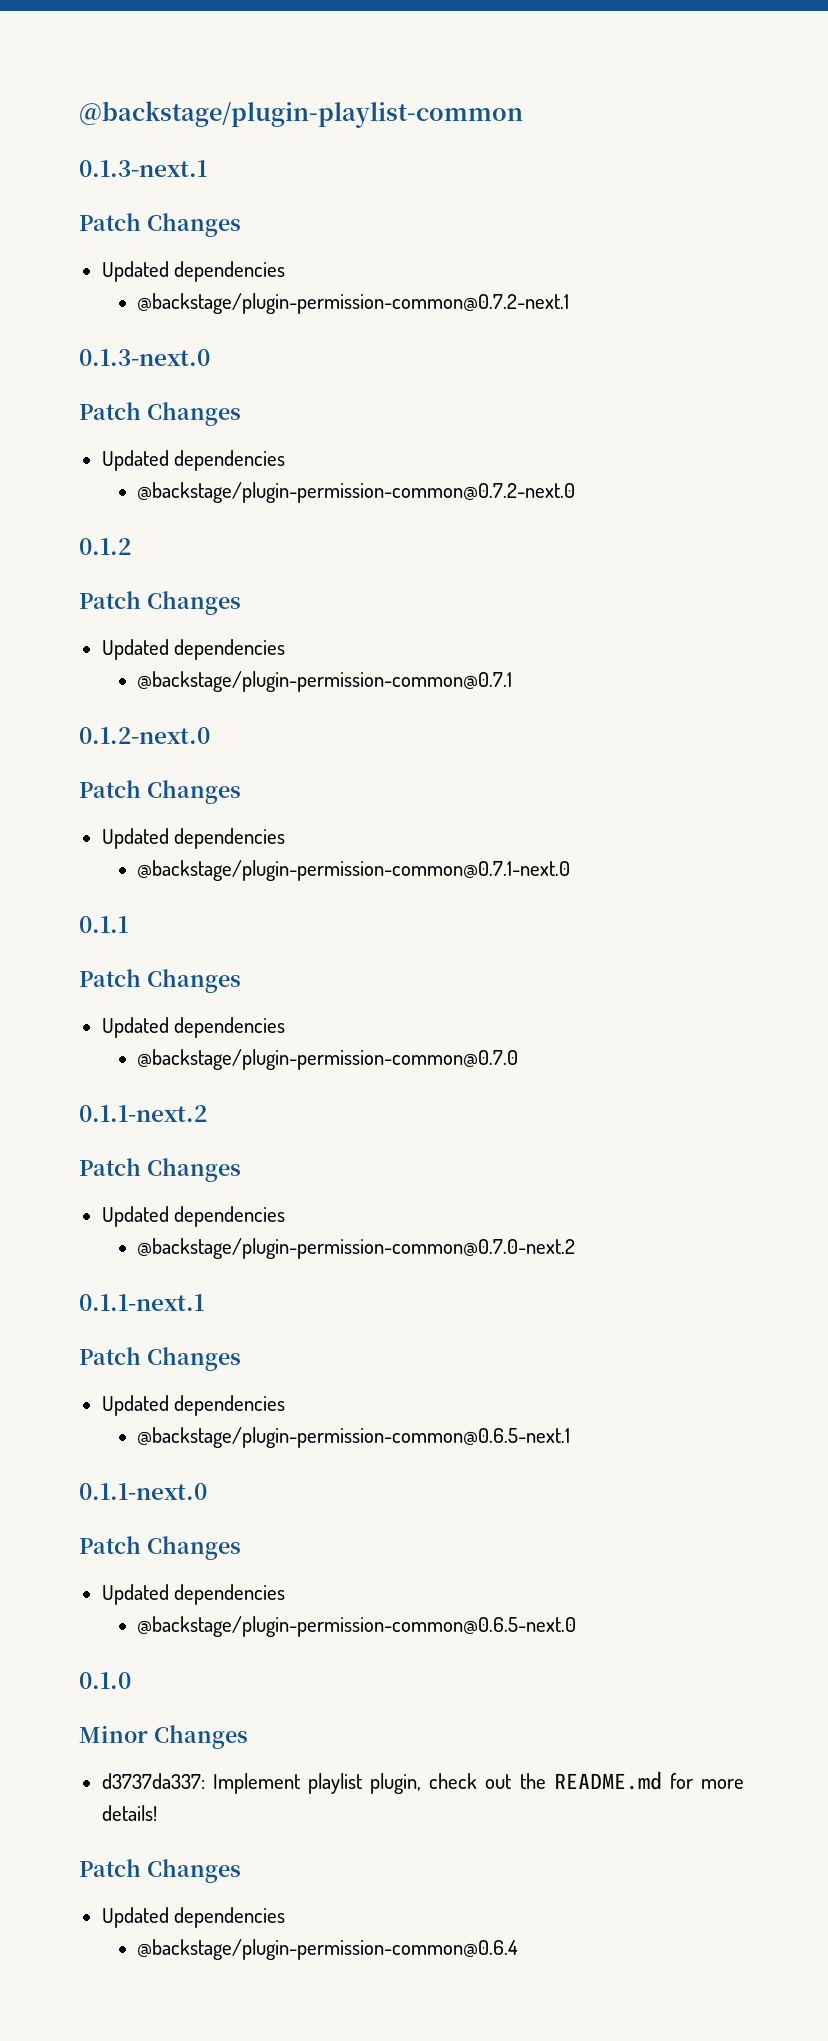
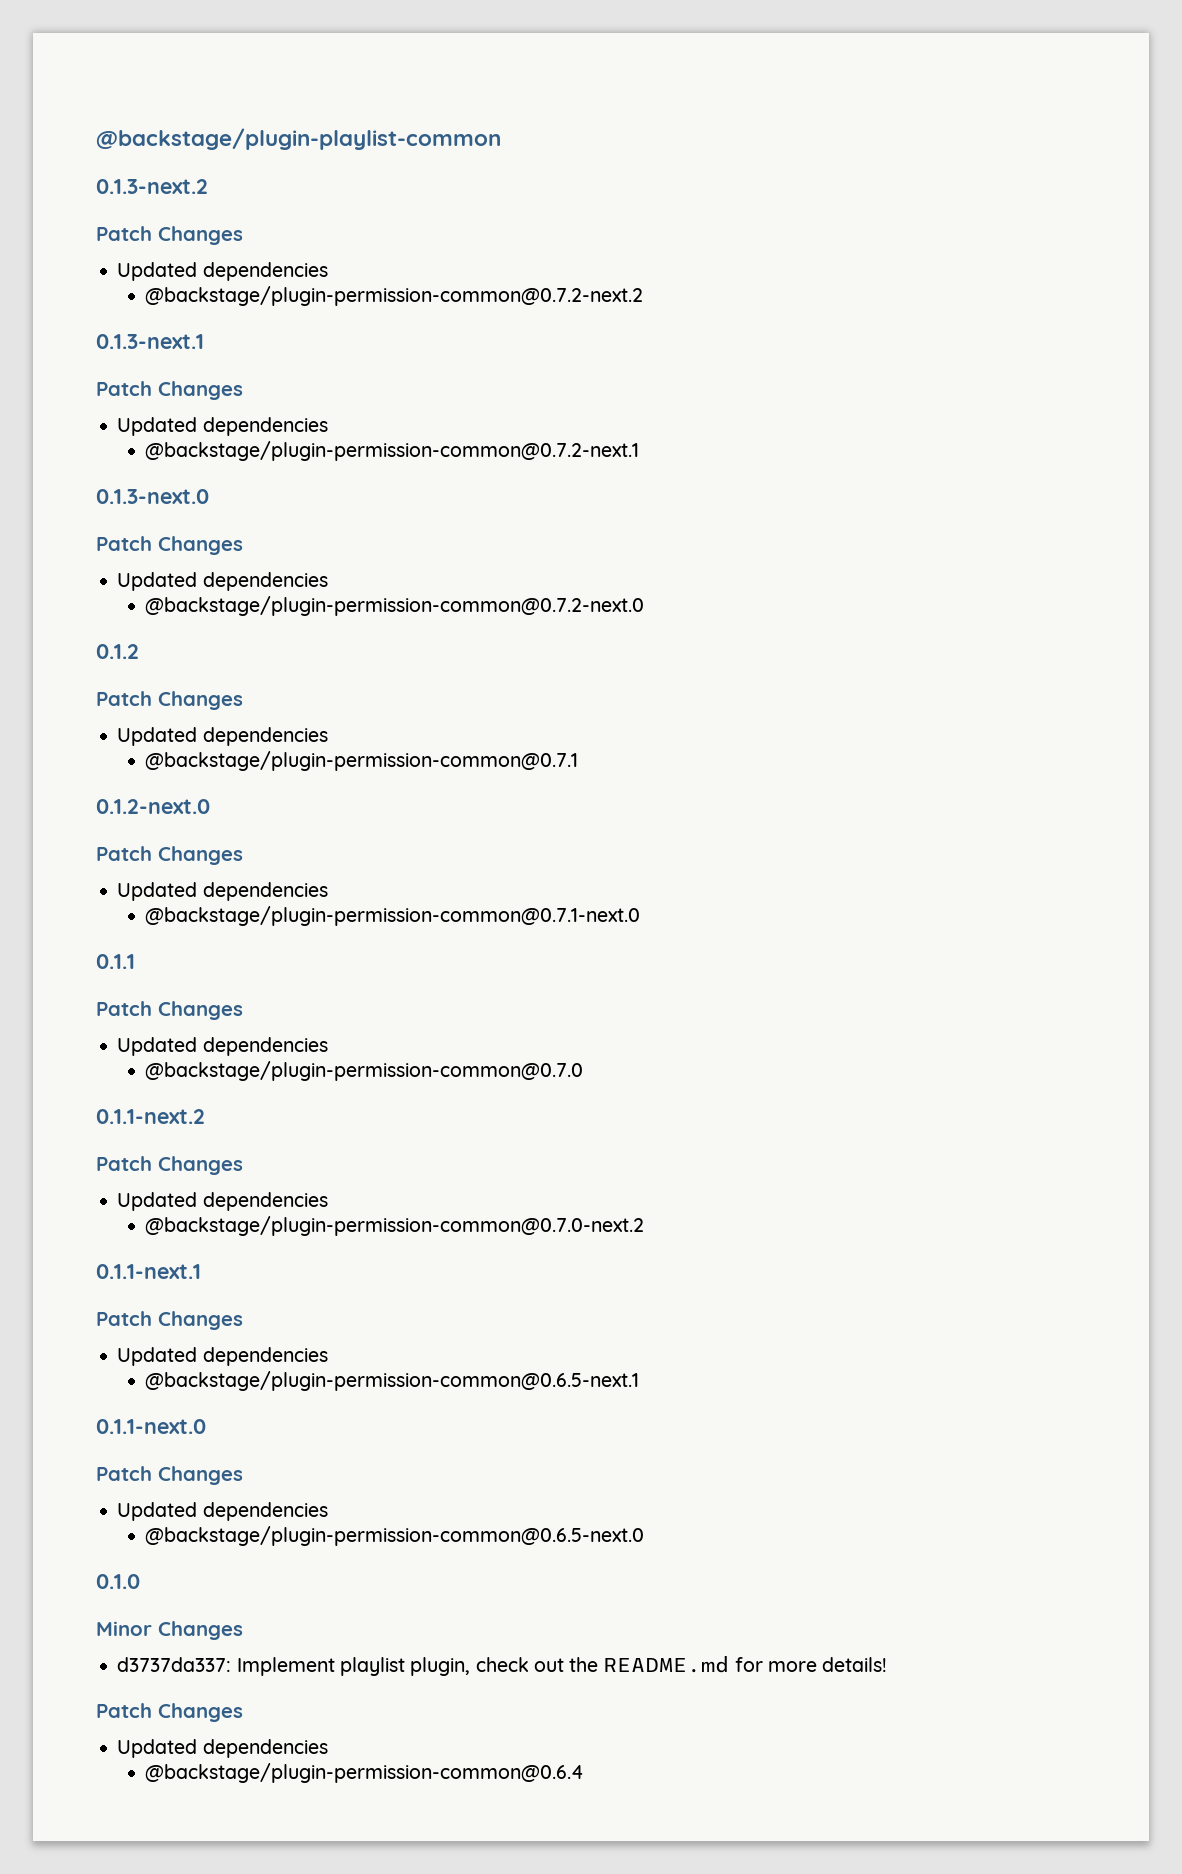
(523, 114) none -> [96,179,208,194] [96,226,243,245] [117,262,328,281] [145,286,644,306] // 0.1.3-next.2 // Patch Changes // Updated dependencies // @backstage/plugin-permission-common@0.7.2-next.2

